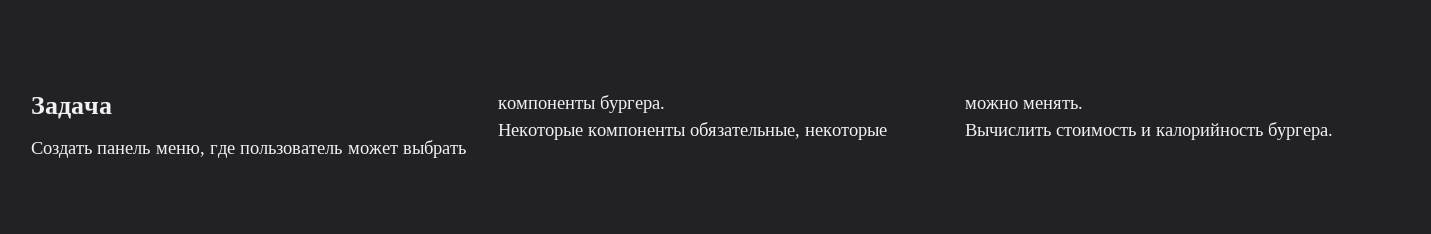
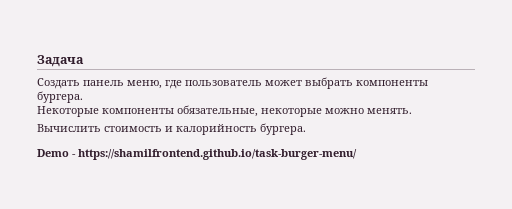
(1333, 131) none -> [37,149,357,160] // Demo - https://shamilfrontend.github.io/task-burger-menu/

